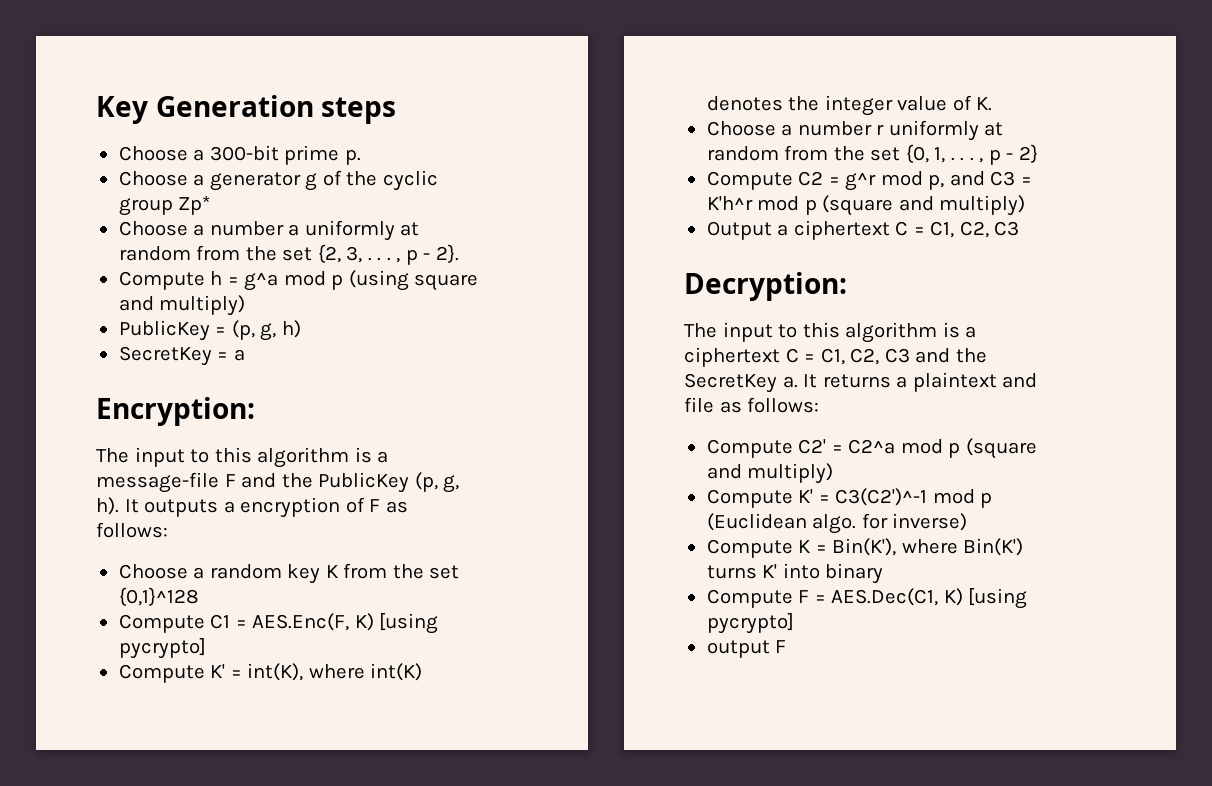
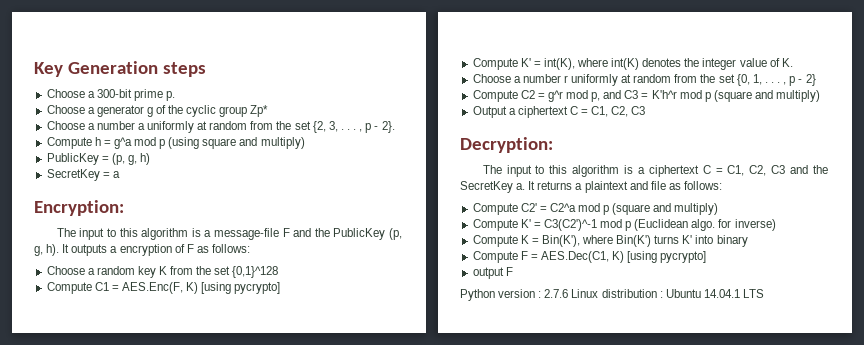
(787, 646) none -> [460,289,764,301] // Python version : 2.7.6 Linux distribution : Ubuntu 14.04.1 LTS

